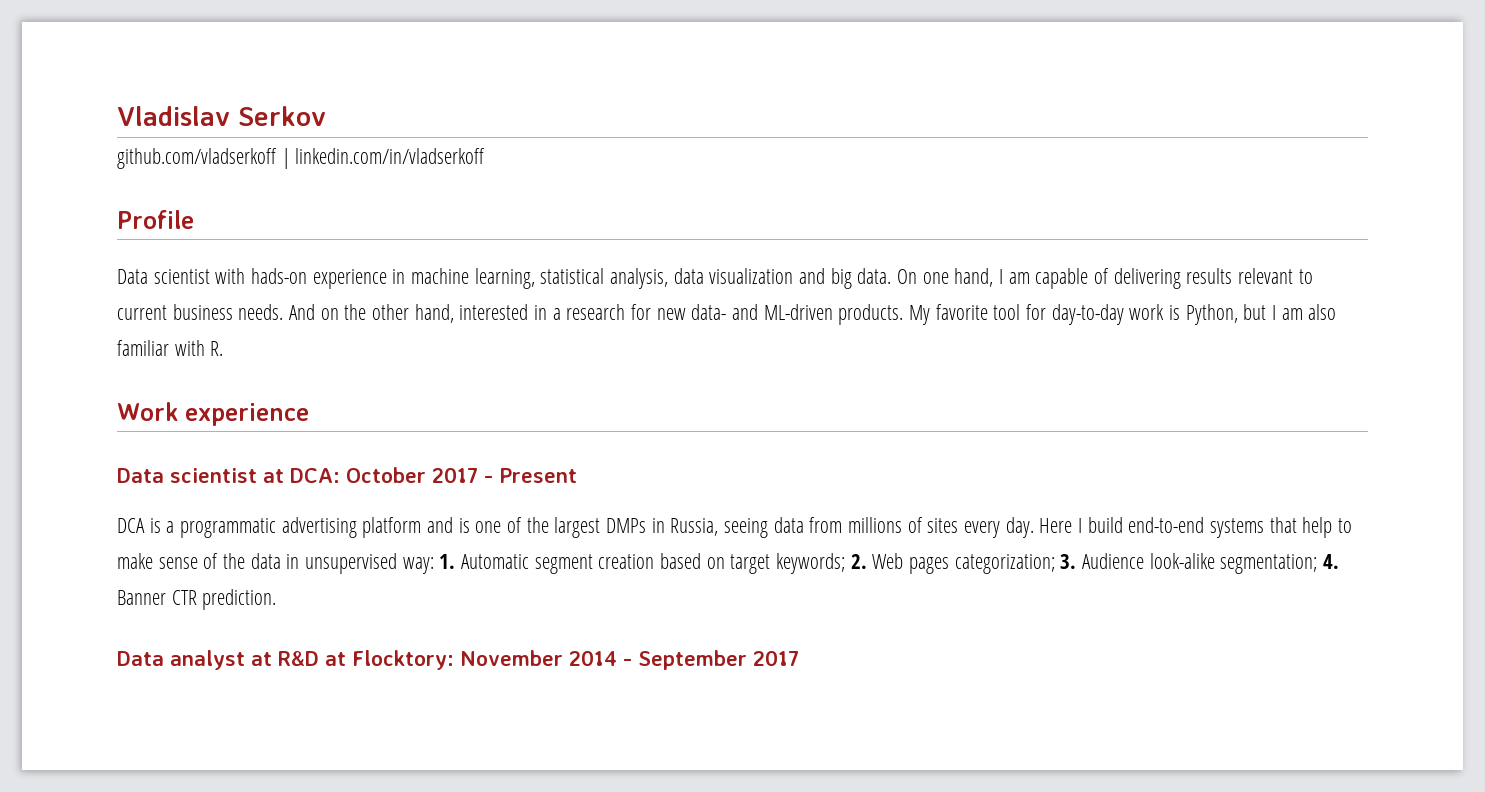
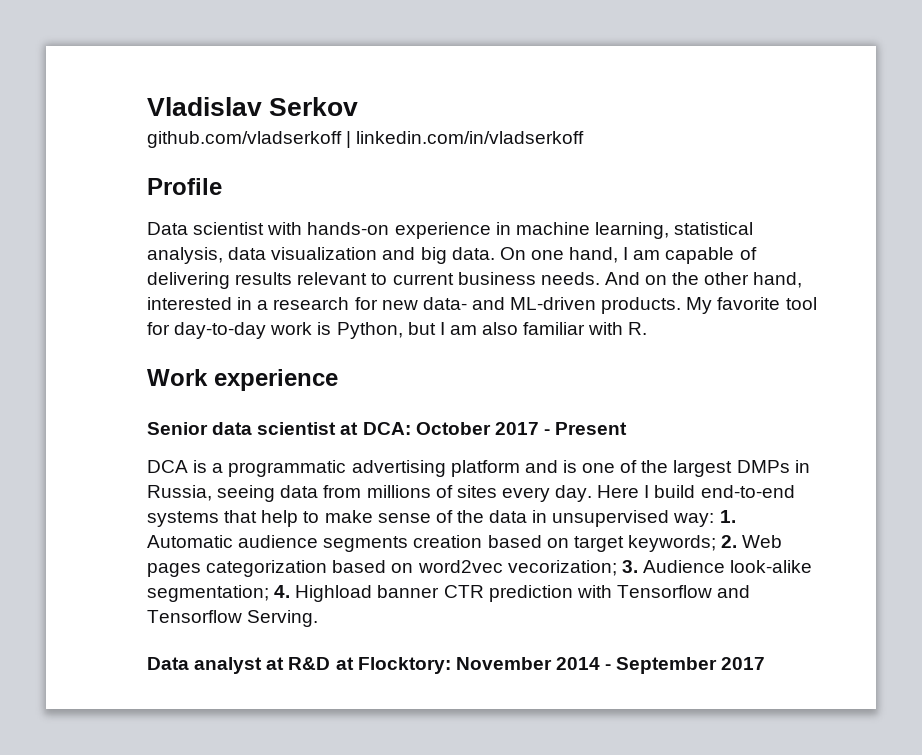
[251,268,308,284] hads-on -> [307,222,390,235] hands-on
[117,468,164,483] Data -> [147,422,253,435] Senior data
[534,554,593,574] segment -> [238,535,409,552] audience segments
[954,554,1055,574] categorization; -> [206,560,617,577] categorization based on word2vec vecorization;
[117,589,277,610] Banner CTR prediction. -> [295,585,751,602] [147,610,319,627] Highload banner CTR prediction with Tensorflow and Tensorflow Serving.

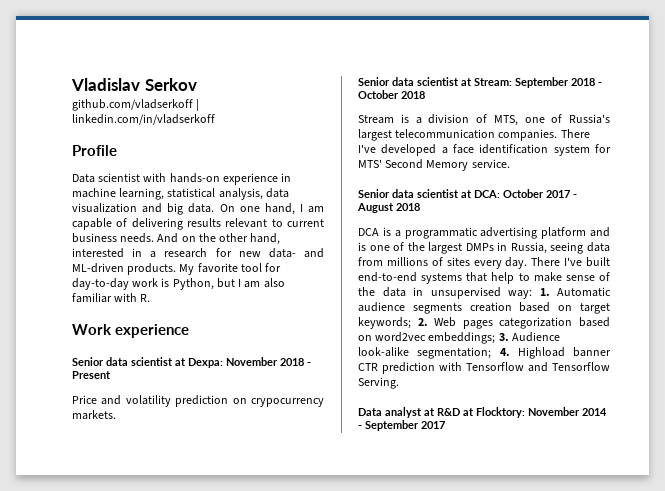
(338, 380) none -> [72,357,311,368] [72,371,111,379] [72,395,324,407] [72,410,116,420] [358,77,602,88] [358,90,425,99] [358,114,610,126] [358,129,590,141] [358,144,611,156] [358,159,510,171] // Senior data scientist at Dexpa: November 2018 - Present // Price and volatility prediction on crypocurrency markets. // Senior data scientist at Stream: September 2018 - October 2018 // Stream is a division of MTS, one of Russia's largest telecommunication companies. There I've developed a face identification system for MTS' Second Memory service.
[555,422,628,435] Present -> [357,203,420,213] August 2018
[597,485,696,498] Here I build -> [531,257,610,267] There I've built
[507,560,617,576] vecorization; -> [428,332,496,344] embeddings;

